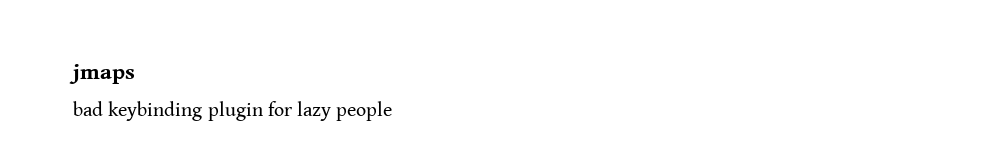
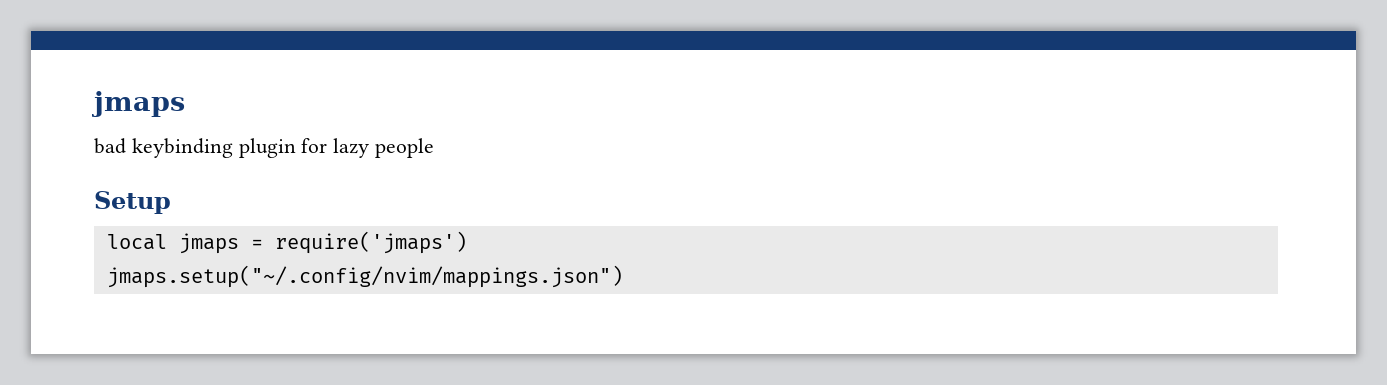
(393, 111) none -> [94,191,171,214] [106,231,467,254] [106,265,623,288] // Setup // local jmaps = require('jmaps') // jmaps.setup("~/.config/nvim/mappings.json")

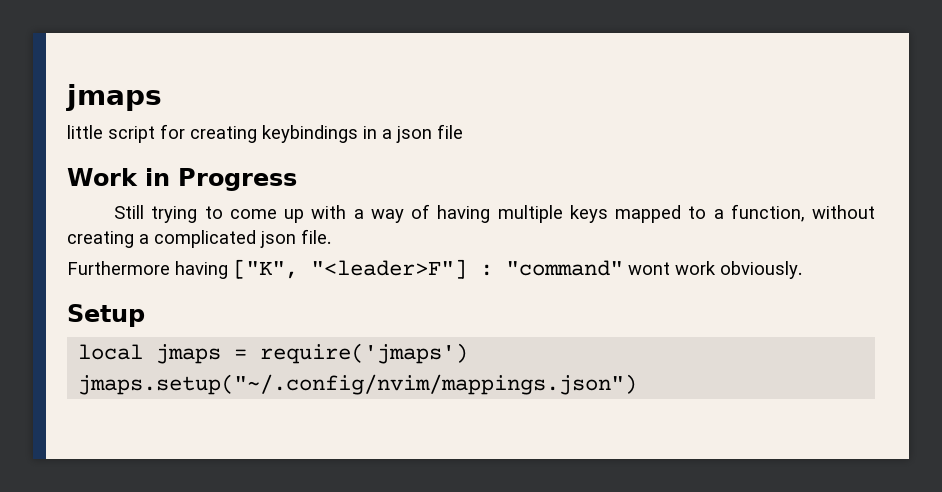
[94,138,435,158] bad keybinding plugin for lazy people -> [67,124,463,143] [67,168,297,191] [114,204,876,223] [67,229,331,248] [67,259,802,279] little script for creating keybindings in a json file // Work in Progress // Still trying to come up with a way of having multiple keys mapped to a function, without creating a complicated json file. // Furthermore having ["K", "<leader>F"] : "command" wont work obviously.

